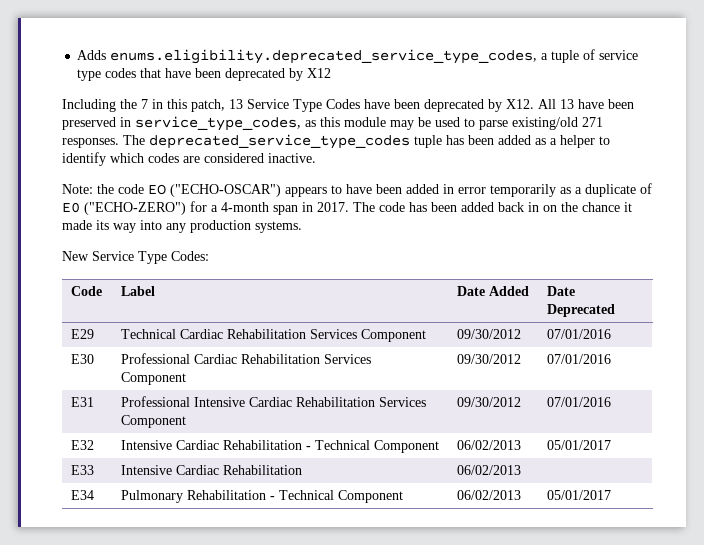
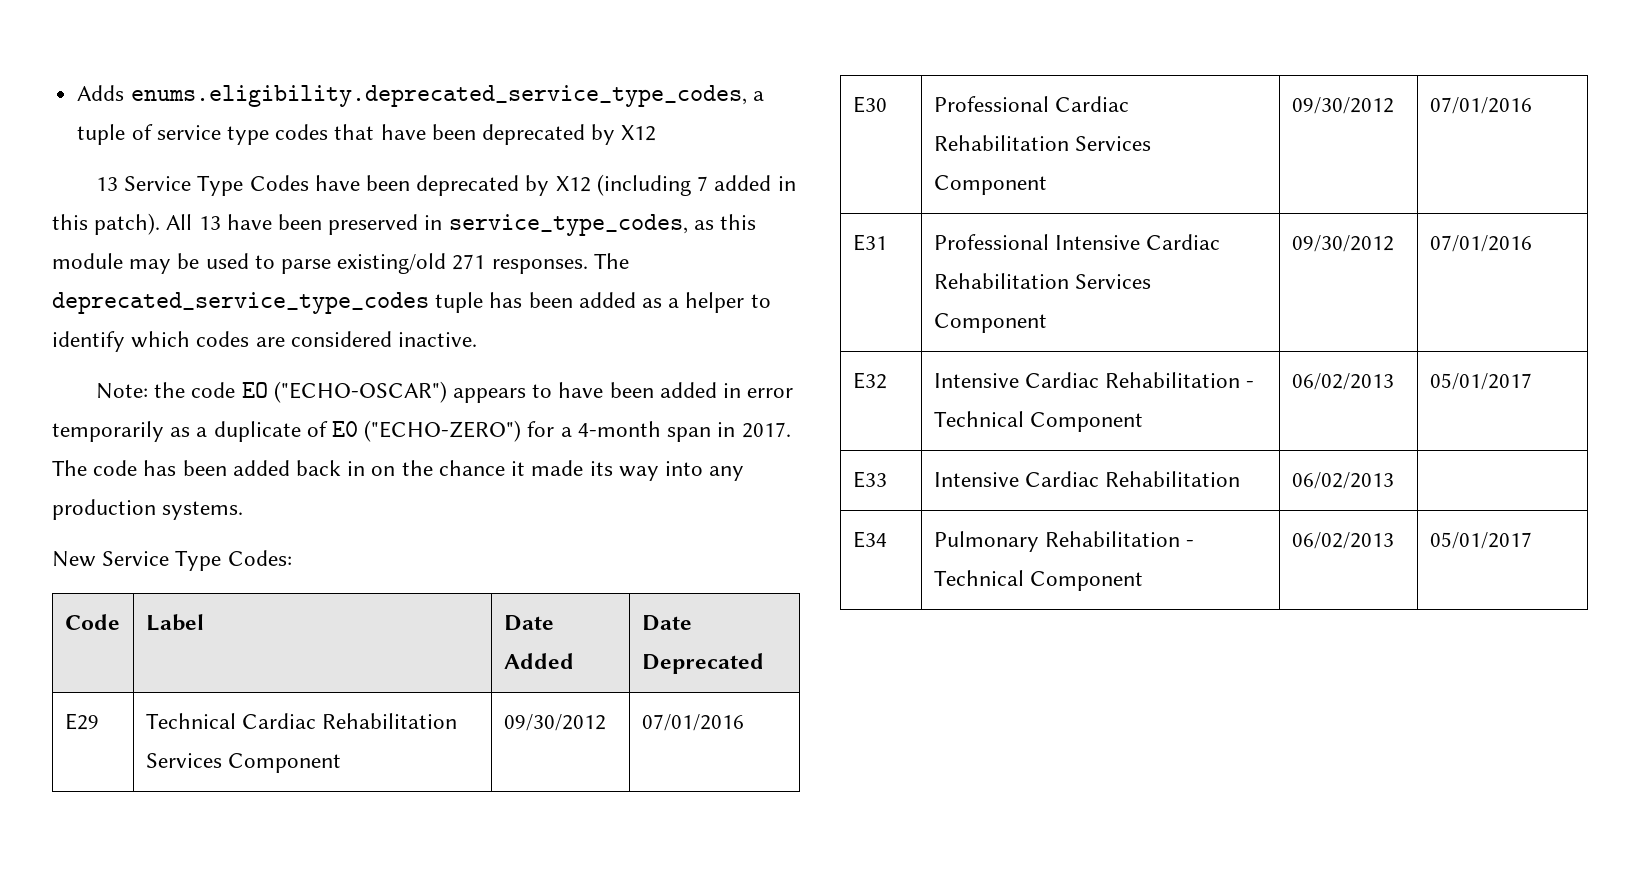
[62,99,225,112] Including the 7 in this patch, -> (657, 133) none
[506,99,534,109] X12. -> [555,174,796,196] [52,213,161,235] X12 (including 7 added in this patch).

